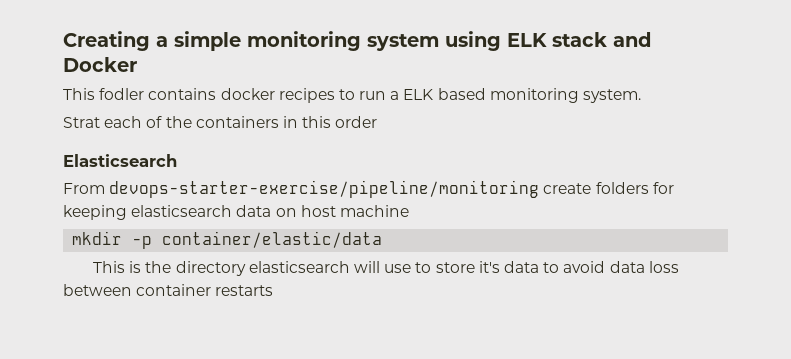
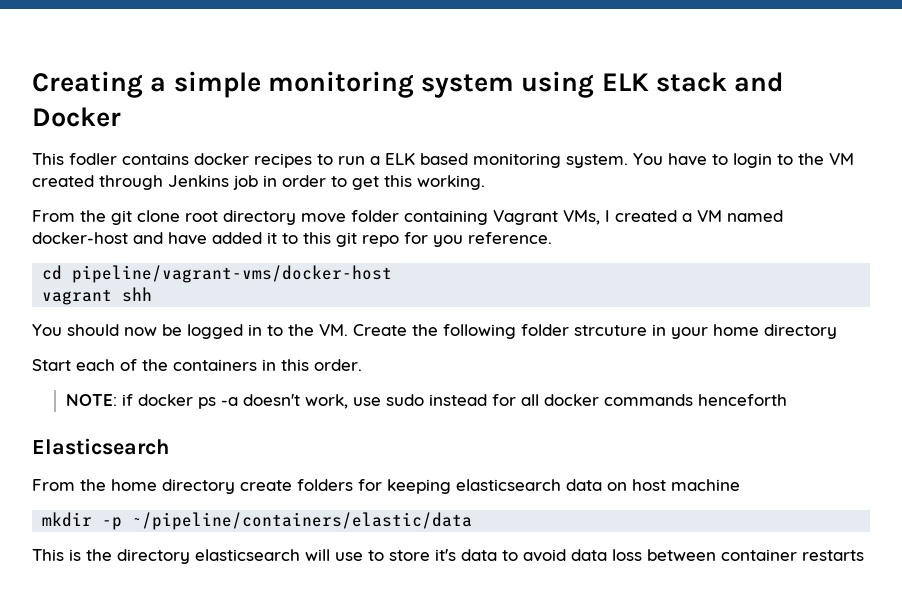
[63,117,100,128] // Strat -> [633,153,854,168] [32,175,485,190] [32,210,783,225] [32,232,552,247] [42,265,393,283] [42,287,153,305] [32,324,837,339] [32,359,71,371] You have to login to the VM created through Jenkins job in order to get this working. // From the git clone root directory move folder containing Vagrant VMs, I created a VM named docker-host and have added it to this git repo for you reference. // cd pipeline/vagrant-vms/docker-host // vagrant shh // You should now be logged in to the VM. Create the following folder strcuture in your home directory // Start
[335,116,378,128] order -> [314,359,362,371] [65,394,787,409] order. // NOTE: if docker ps -a doesn't work, use sudo instead for all docker commands henceforth
[109,180,540,198] devops-starter-exercise/pipeline/monitoring -> [80,479,235,494] the home directory
[162,231,383,248] container/elastic/data -> [132,512,473,530] ~/pipeline/containers/elastic/data

